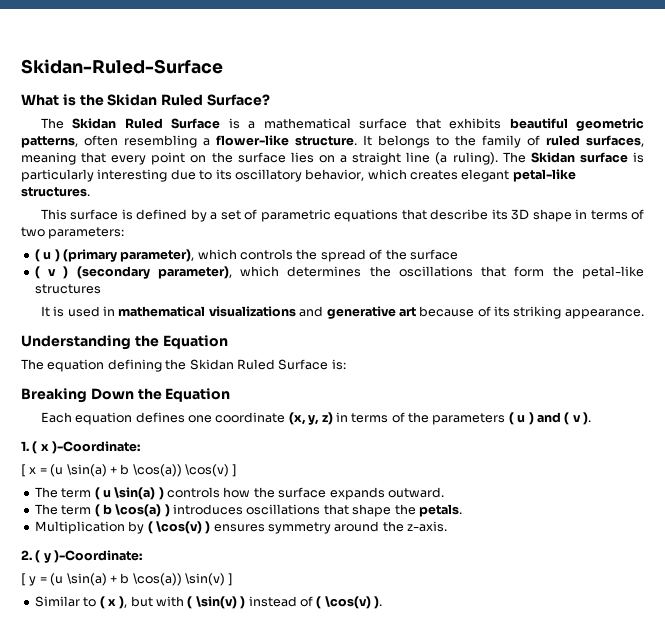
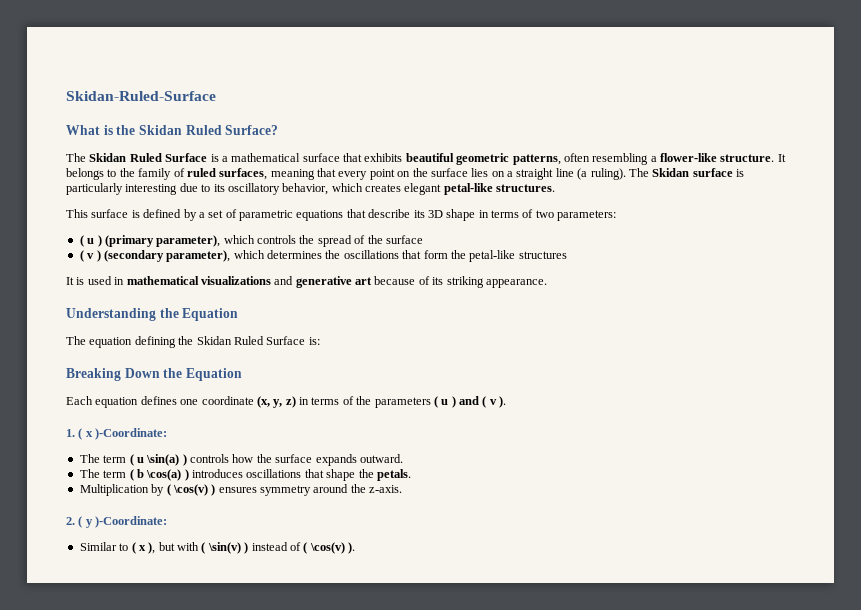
[21,464,238,477] // [ x = (u \sin(a) + b \cos(a)) \cos(v) ] -> (168, 434) none
[21,573,234,586] // [ y = (u \sin(a) + b \cos(a)) \sin(v) ] -> (168, 522) none

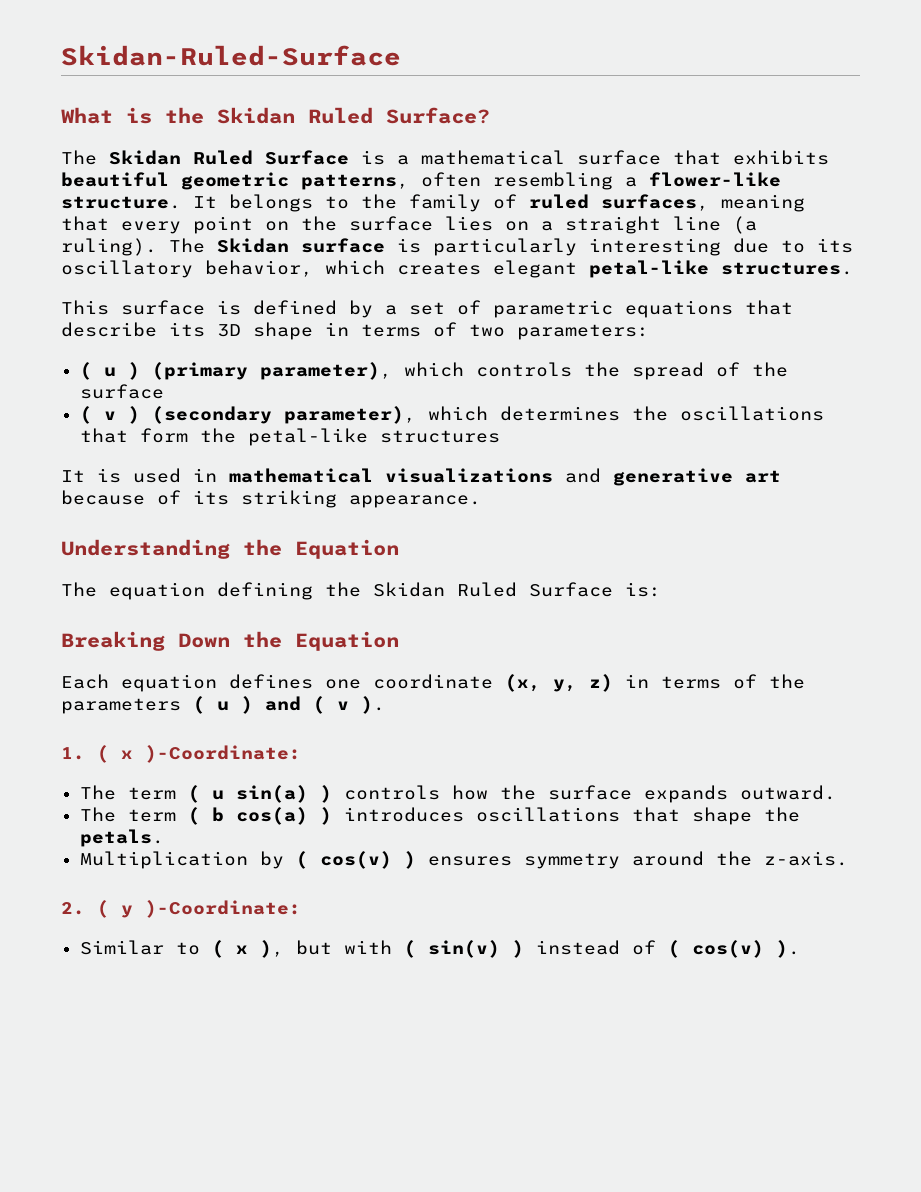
[146,454,180,466] \sin(a) -> [235,785,308,803] sin(a)
[146,469,182,481] \cos(a) -> [235,807,308,825] cos(a)
[172,484,208,496] \cos(v) -> [319,851,392,869] cos(v)
[207,542,241,554] \sin(v) -> [427,940,500,958] sin(v)
[309,542,345,554] \cos(v) -> [691,940,764,958] cos(v)

